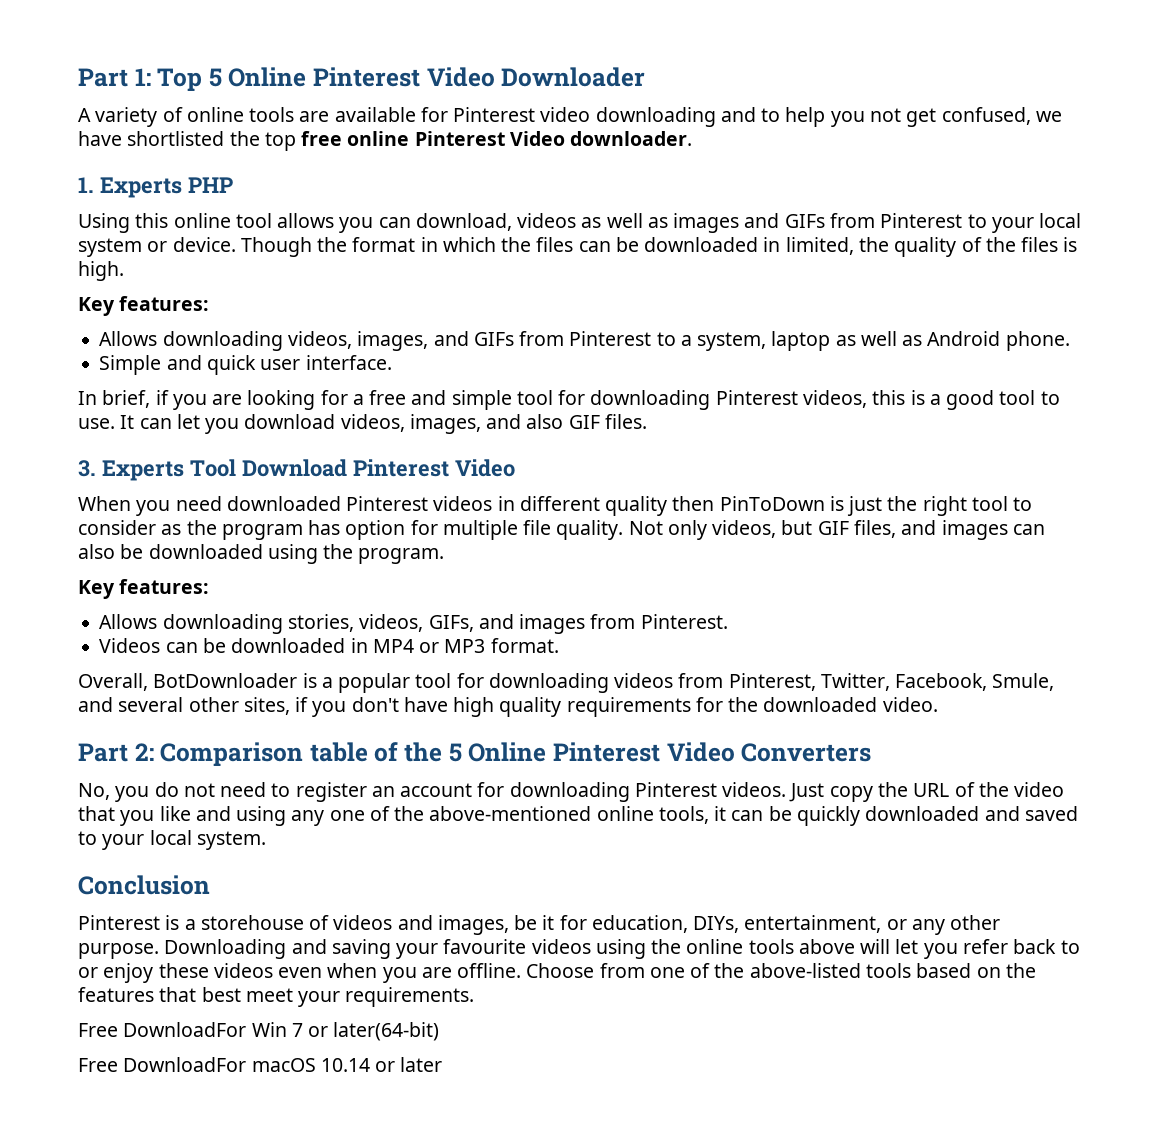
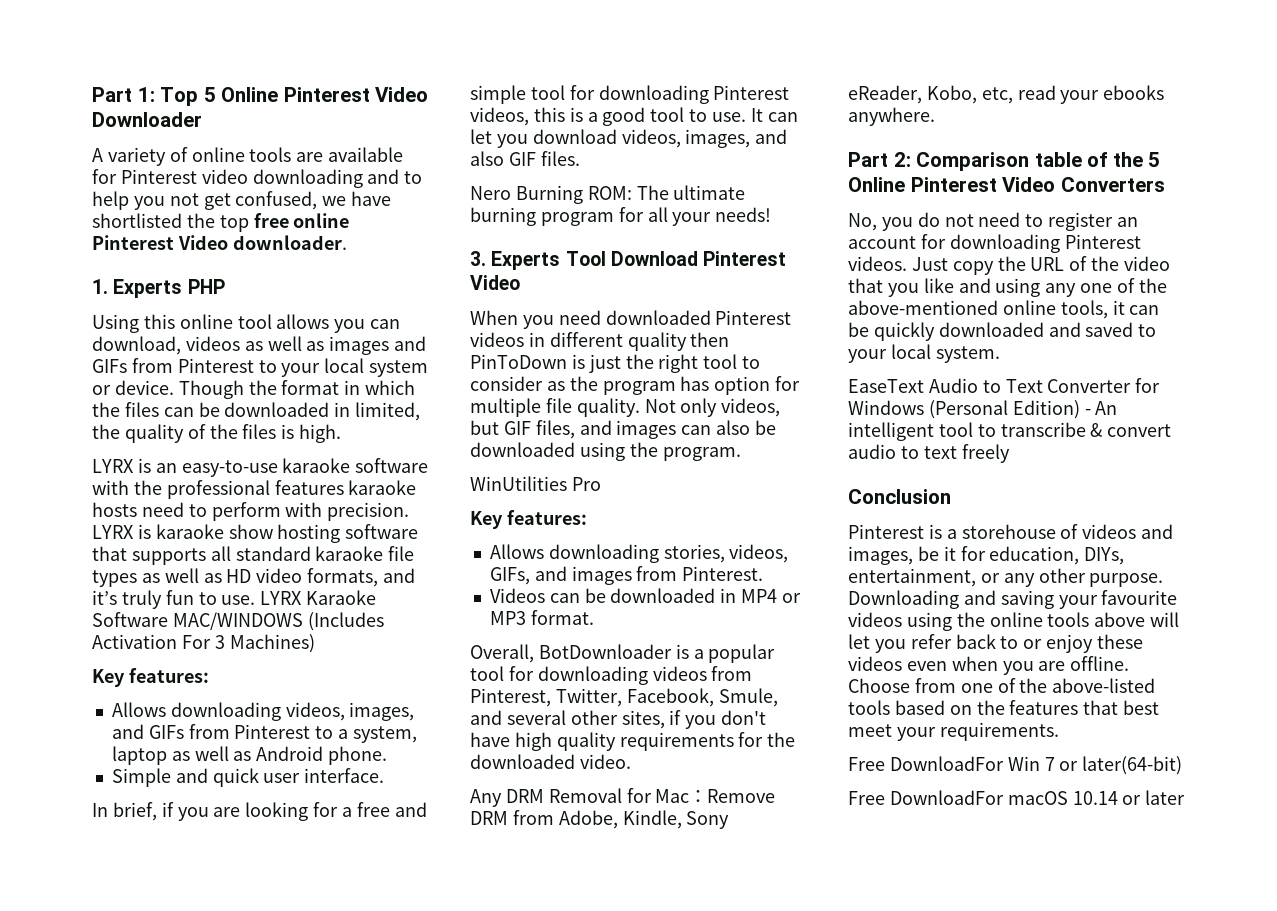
(124, 271) none -> [92,458,429,477] [92,480,417,499] [92,502,410,521] [92,524,419,543] [92,546,415,565] [92,568,416,587] [92,590,377,609] [92,612,384,631] [92,634,315,653] // LYRX is an easy-to-use karaoke software with the professional features karaoke hosts need to perform with precision. LYRX is karaoke show hosting software that supports all standard karaoke file types as well as HD video formats, and it’s truly fun to use. LYRX Karaoke Software MAC/WINDOWS (Includes Activation For 3 Machines)
(647, 421) none -> [470,185,746,204] [470,207,772,226] // Nero Burning ROM: The ultimate burning program for all your needs!
(445, 556) none -> [470,476,601,491] // WinUtilities Pro
(938, 704) none -> [470,788,776,807] [470,810,730,829] [848,85,1165,104] [848,107,935,126] // Any DRM Removal for Mac：Remove DRM from Adobe, Kindle, Sony eReader, Kobo, etc, read your ebooks anywhere.
(266, 840) none -> [848,378,1161,393] [848,400,1118,419] [848,422,1172,441] [848,444,1010,463] // EaseText Audio to Text Converter for Windows (Personal Edition) - An intelligent tool to transcribe & convert audio to text freely

